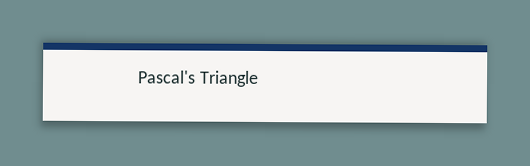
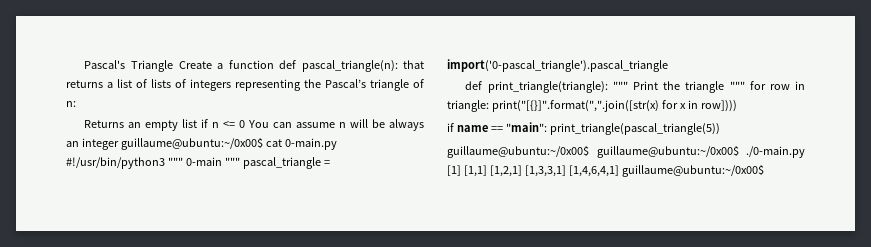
(259, 78) none -> [178,60,425,72] [66,79,424,91] [66,101,76,107] [84,119,424,131] [66,137,337,150] [66,157,330,169] [447,59,668,72] [465,81,806,93] [447,100,737,112] [447,122,720,135] [447,145,805,158] [447,164,764,177] Create a function def pascal_triangle(n): that returns a list of lists of integers representing the Pascal’s triangle of n: // Returns an empty list if n <= 0 You can assume n will be always an integer guillaume@ubuntu:~/0x00$ cat 0-main.py #!/usr/bin/python3 """ 0-main """ pascal_triangle = import('0-pascal_triangle').pascal_triangle // def print_triangle(triangle): """ Print the triangle """ for row in triangle: print("[{}]".format(",".join([str(x) for x in row]))) // if name == "main": print_triangle(pascal_triangle(5)) // guillaume@ubuntu:~/0x00$ guillaume@ubuntu:~/0x00$ ./0-main.py [1] [1,1] [1,2,1] [1,3,3,1] [1,4,6,4,1] guillaume@ubuntu:~/0x00$

